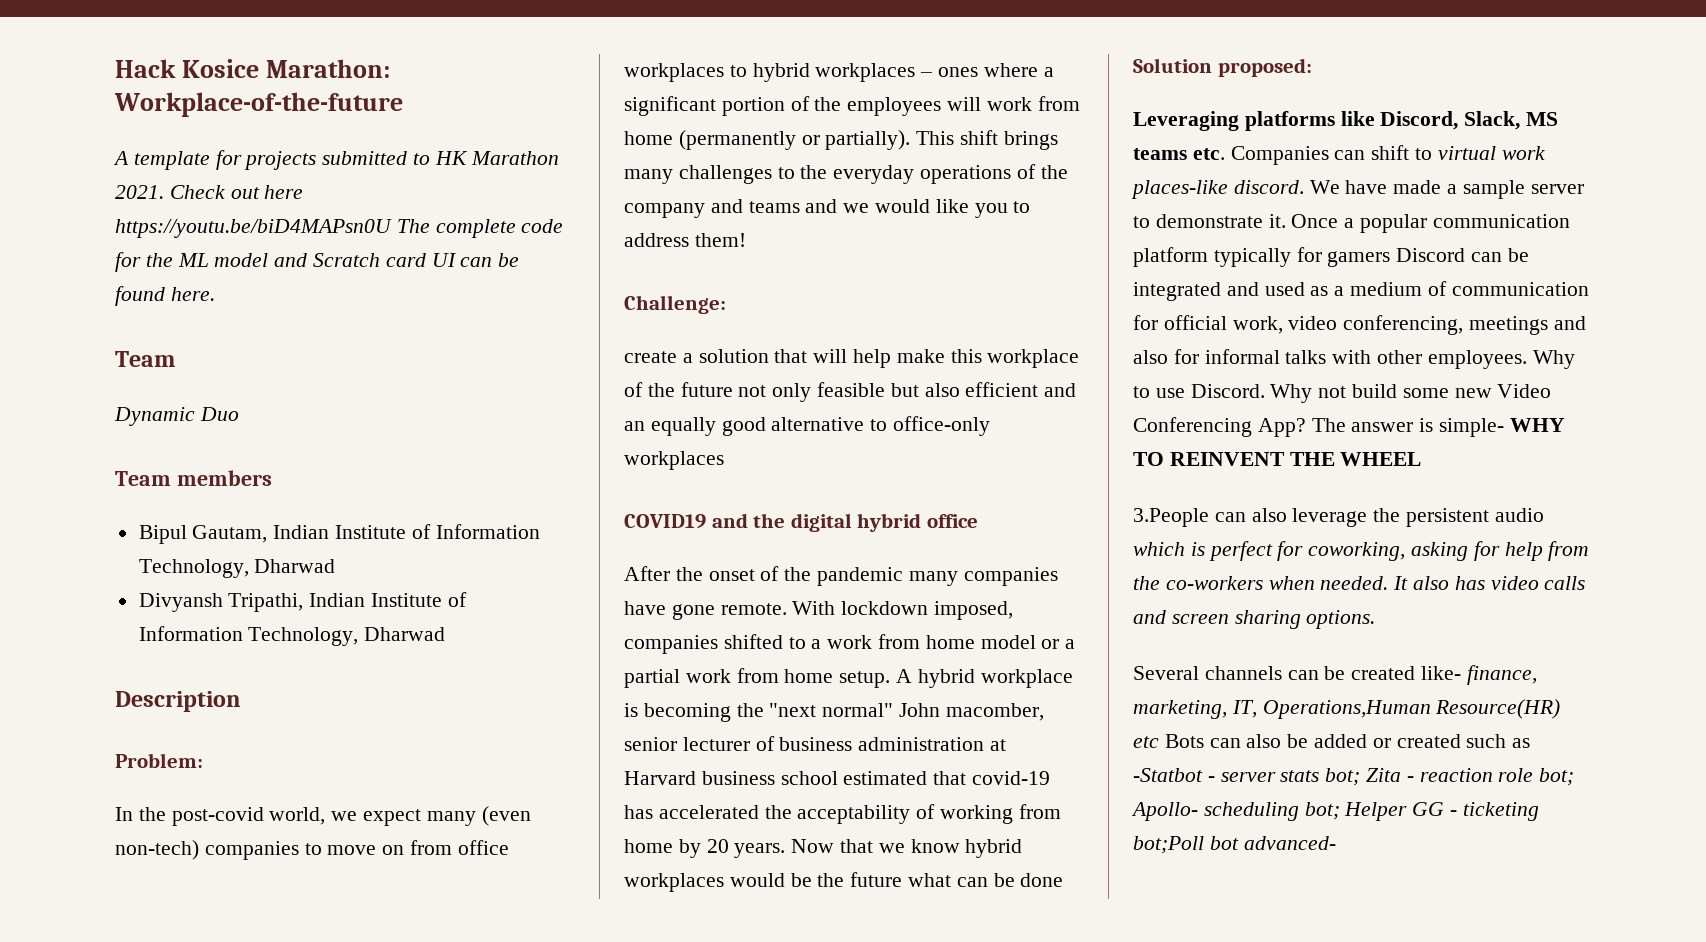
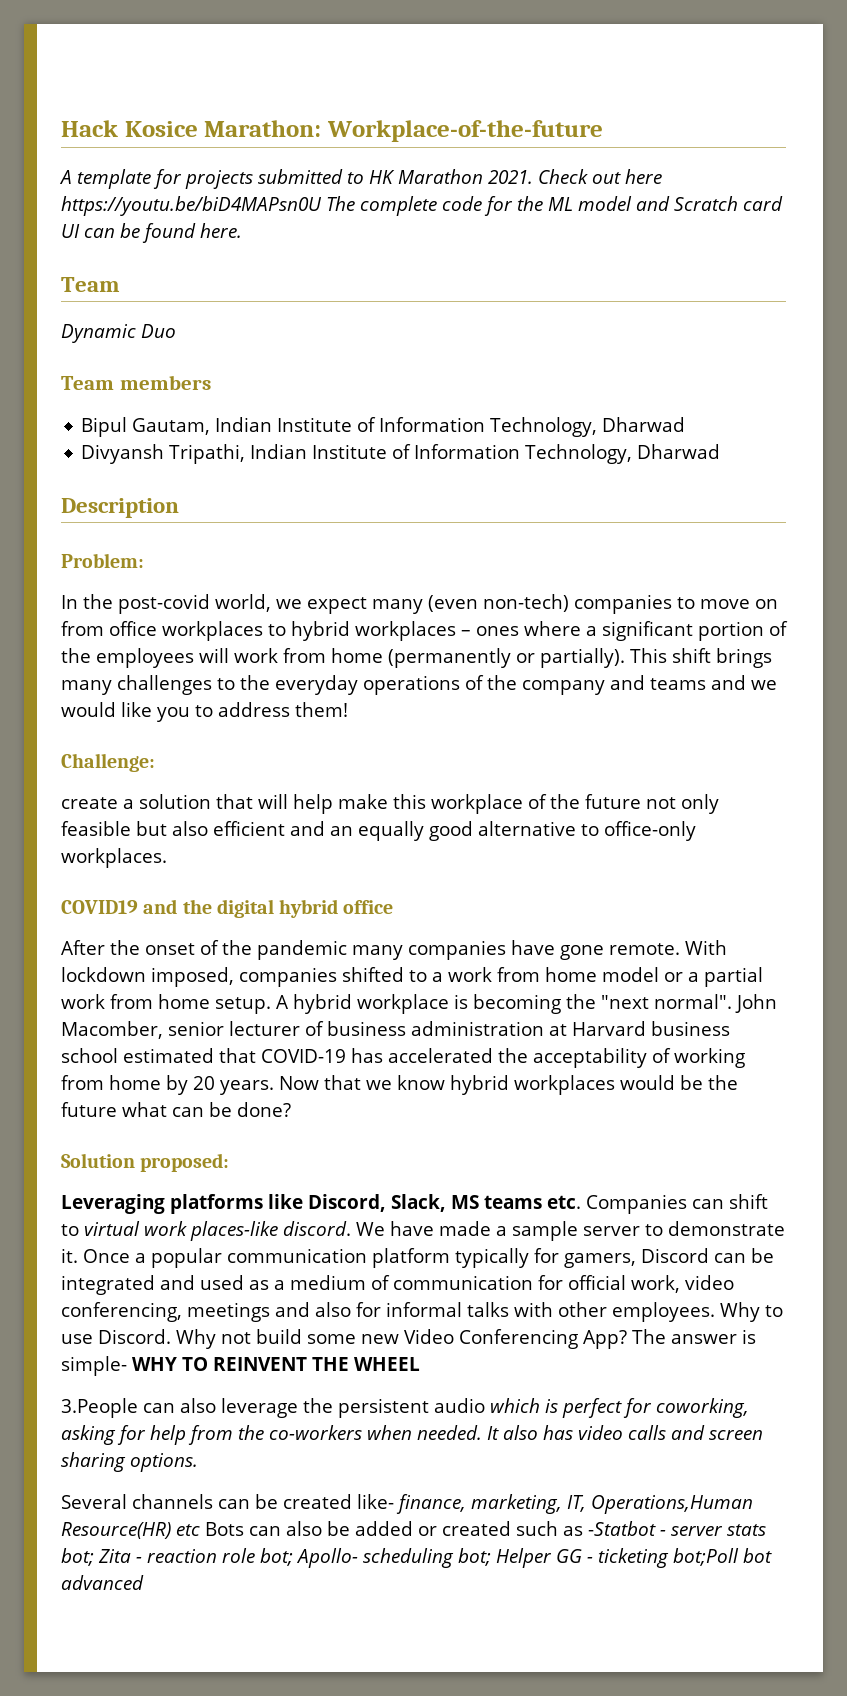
[624,451,724,470] workplaces -> [61,848,167,868] workplaces.
[822,703,1044,721] normal" John macomber, -> [654,994,777,1013] [61,1021,163,1039] normal". John Macomber,
[972,771,1051,785] covid-19 -> [261,1049,346,1063] COVID-19
[1020,873,1064,887] done -> [237,1102,291,1117] done?
[1327,251,1391,267] gamers -> [564,1253,636,1268] gamers,
[1243,836,1336,850] advanced- -> [61,1575,144,1590] advanced

